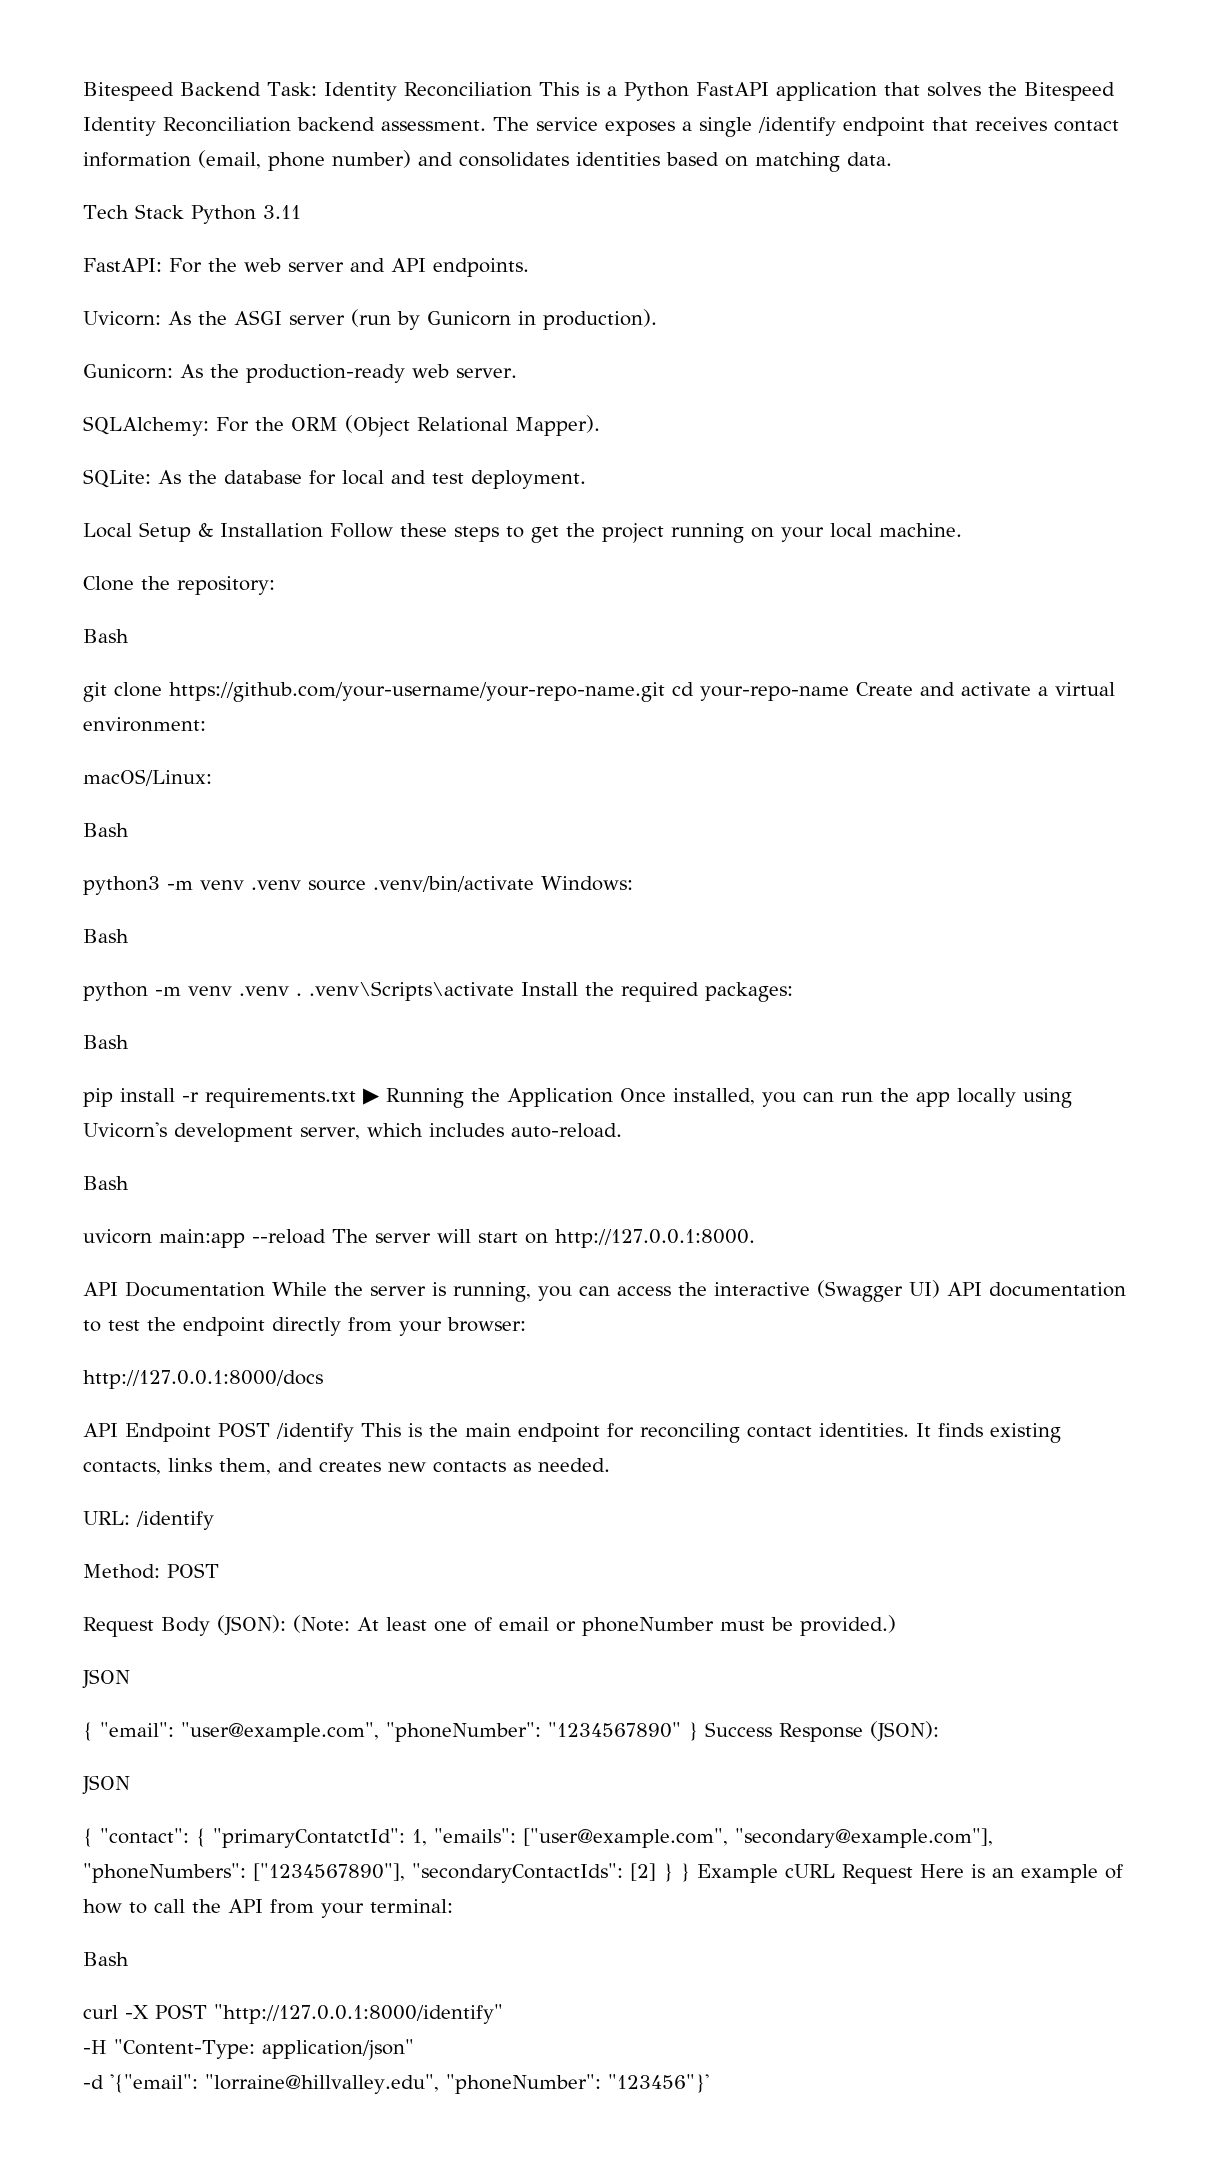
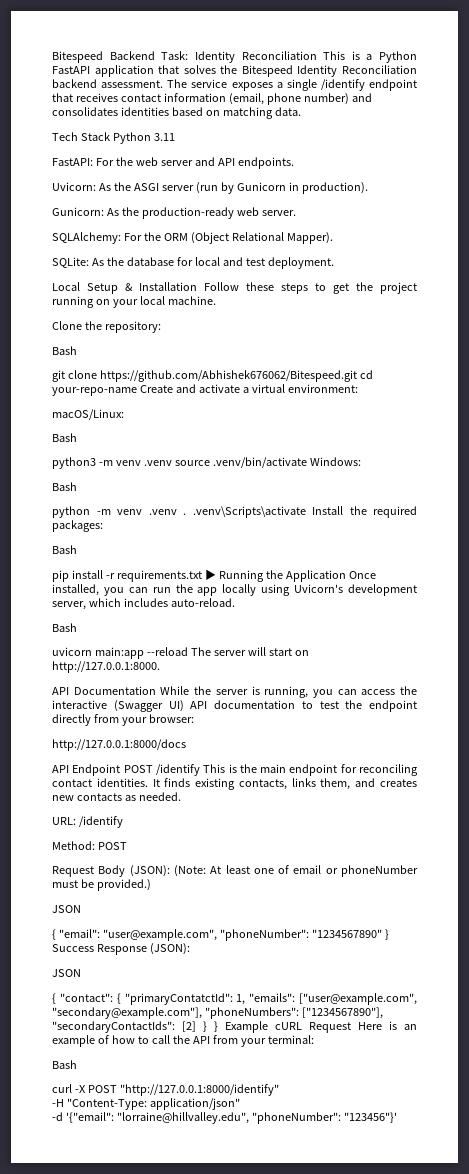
[169,682,665,702] https://github.com/your-username/your-repo-name.git -> [99,370,357,382] https://github.com/Abhishek676062/Bitespeed.git

